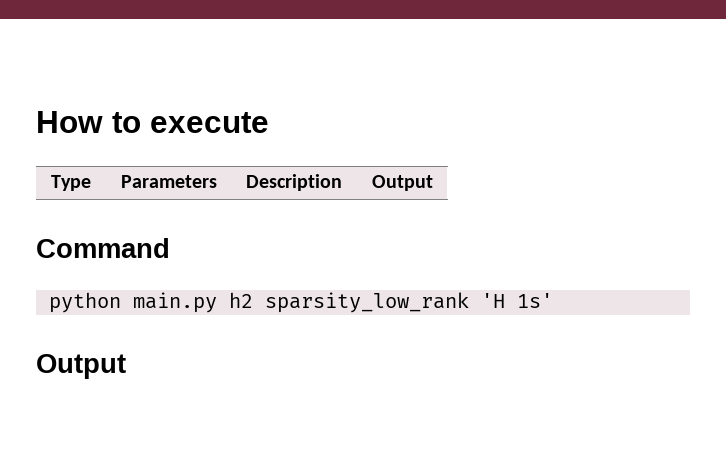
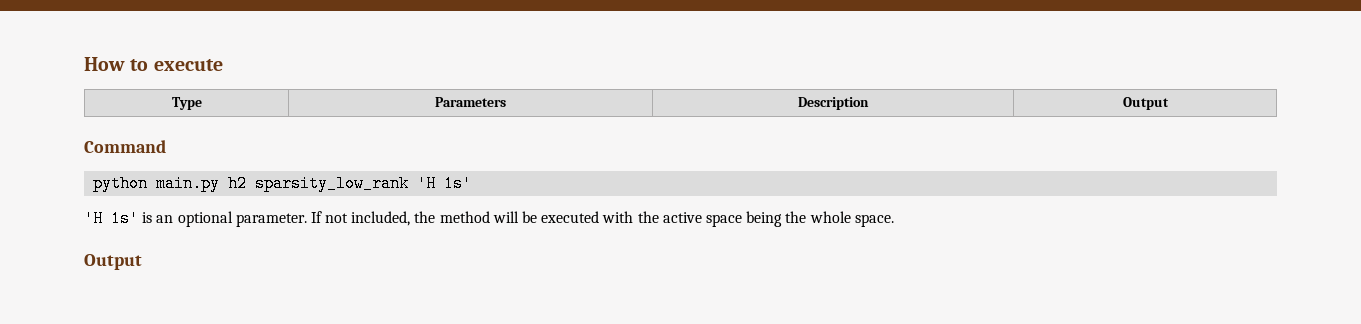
(553, 300) none -> [84,210,894,227] // 'H 1s' is an optional parameter. If not included, the method will be executed with the active space being the whole space.

